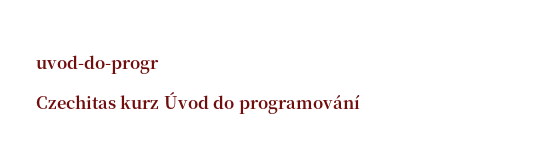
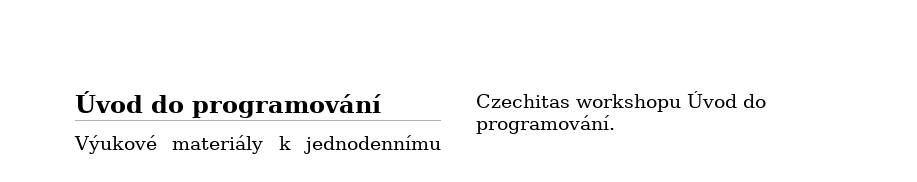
[36,55,159,74] [36,95,160,109] uvod-do-progr // Czechitas kurz -> (75, 102) none
(360, 104) none -> [74,135,441,154] [476,91,766,112] [476,115,615,134] // Výukové materiály k jednodennímu Czechitas workshopu Úvod do programování.

